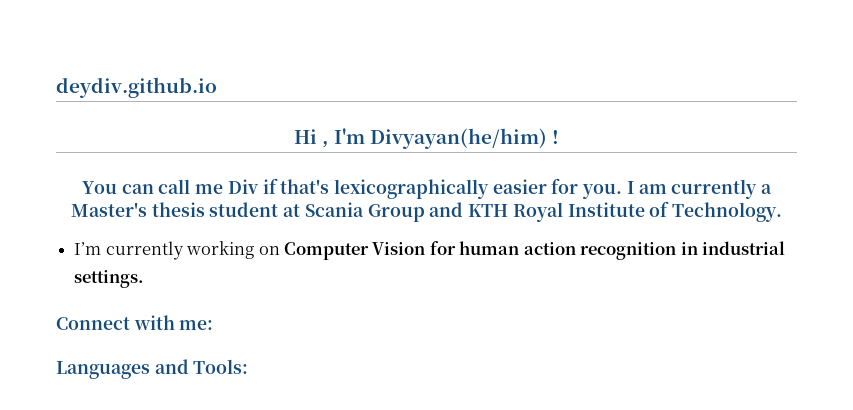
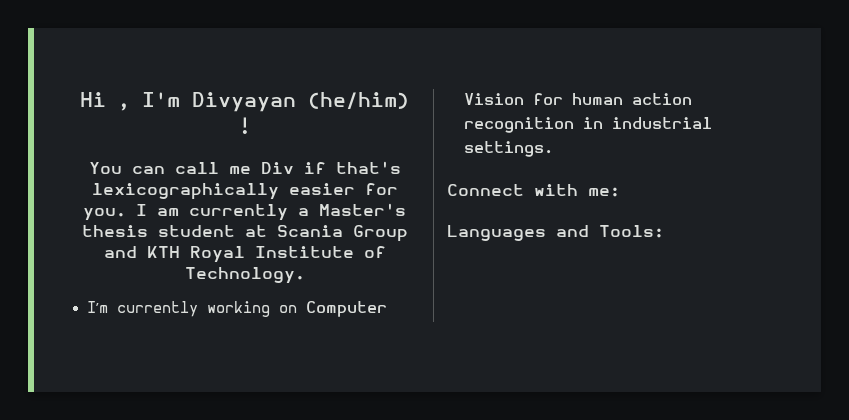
[56,77,217,98] deydiv.github.io // -> (80, 99) none
[369,128,547,149] Divyayan(he/him) -> [192,92,409,112] Divyayan (he/him)

